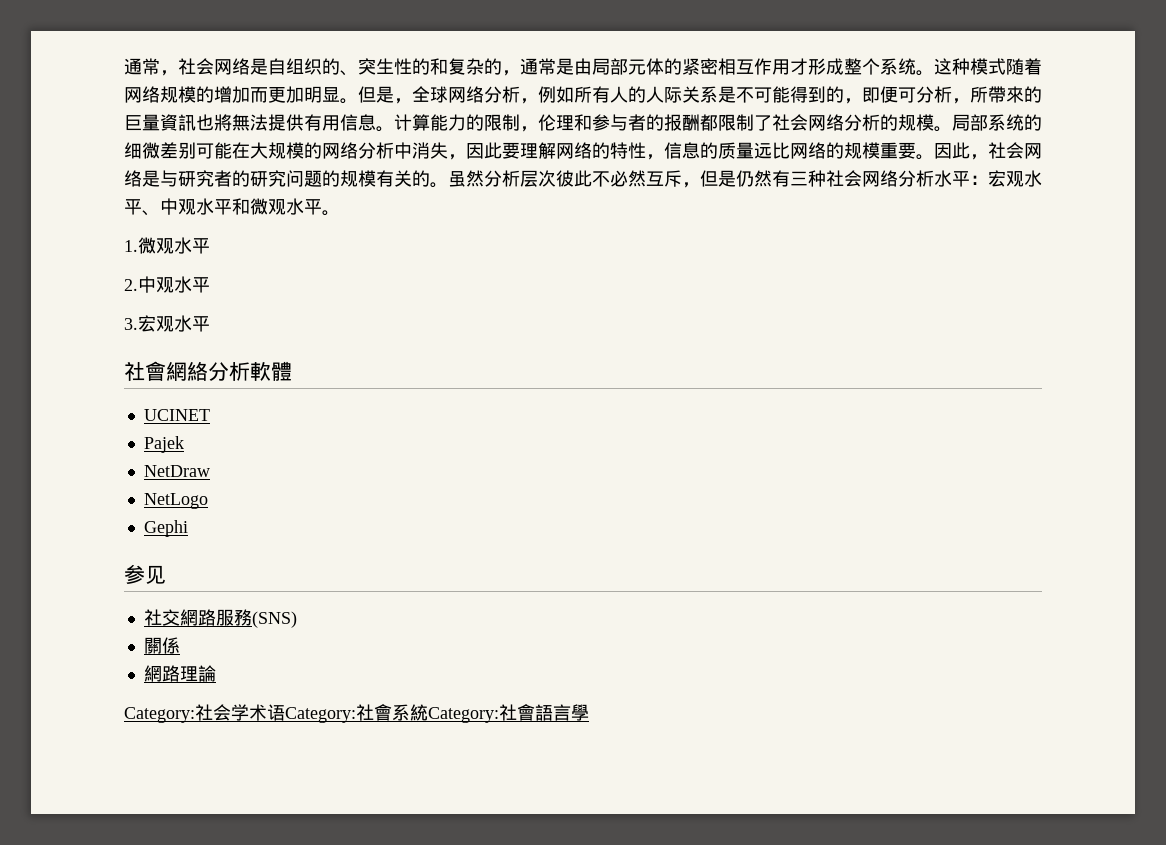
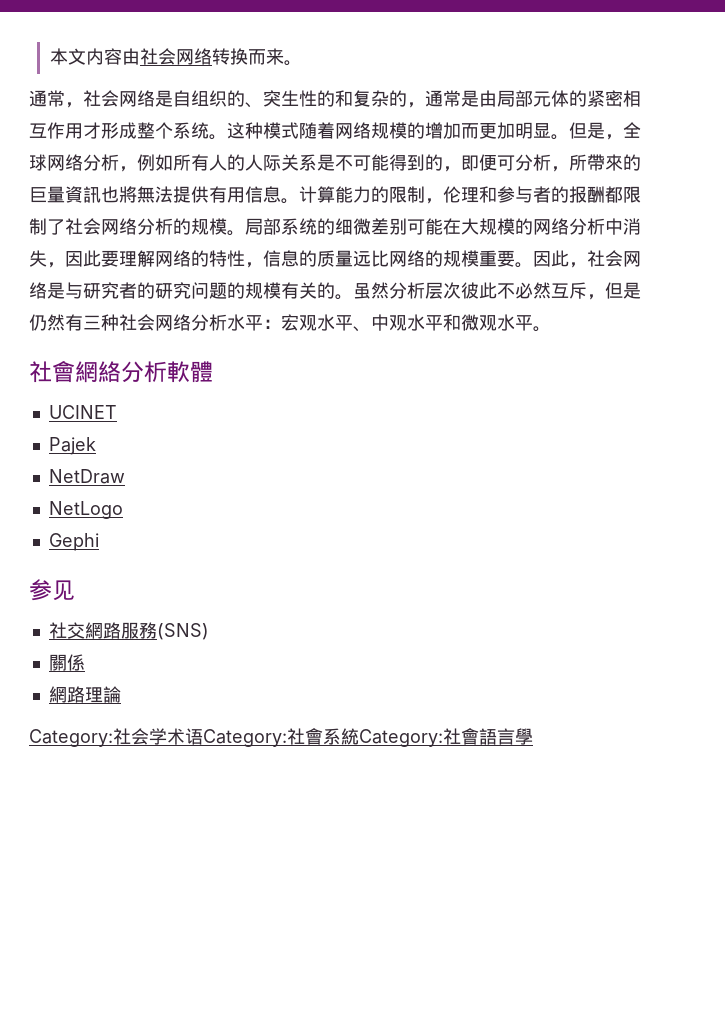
(124, 66) none -> [49,48,302,66] 本文内容由社会网络转换而来。 //
[124,237,210,254] [124,276,210,293] [124,315,210,332] // 1.微观水平 // 2.中观水平 // 3.宏观水平 -> (551, 329) none

